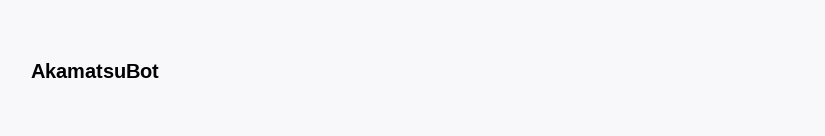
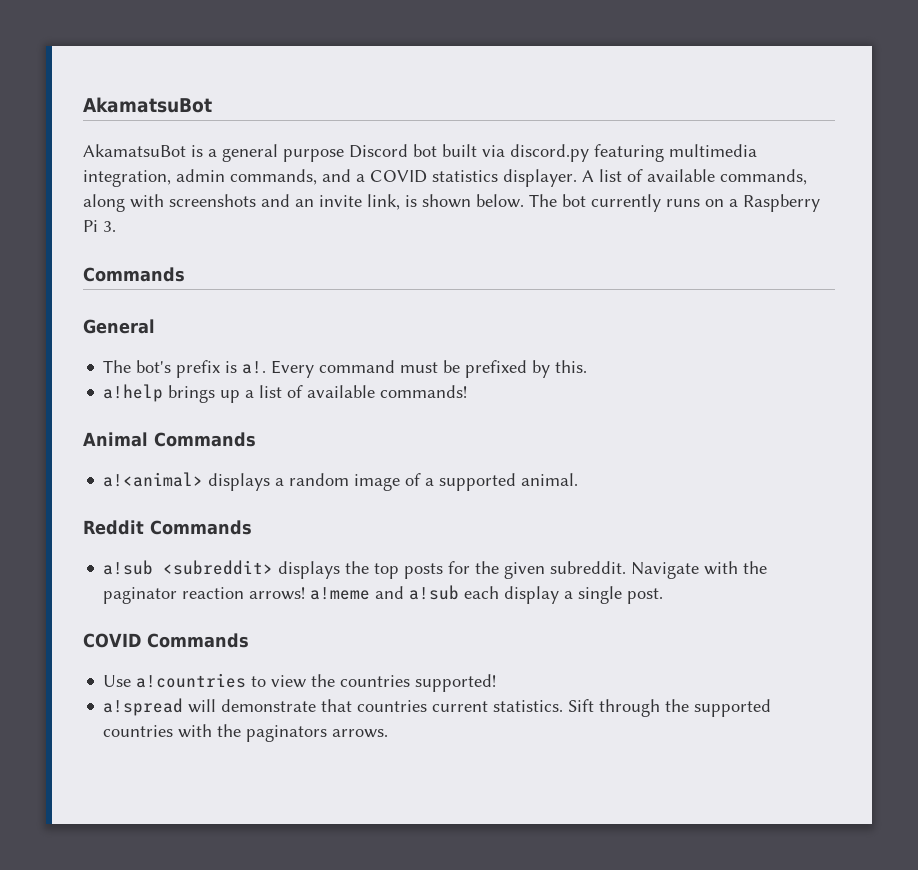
[31,63,159,78] AkamatsuBot -> [83,97,212,113] [83,144,757,162] [83,169,807,187] [83,194,820,212] [83,220,116,232] [83,267,185,282] [83,319,155,334] [103,360,588,378] [103,384,468,403] [83,432,256,447] [103,472,579,491] [83,520,252,535] [103,560,768,579] [103,585,664,604] [83,633,249,648] [103,673,497,692] [103,698,772,717] [103,724,389,742] AkamatsuBot // AkamatsuBot is a general purpose Discord bot built via discord.py featuring multimedia integration, admin commands, and a COVID statistics displayer. A list of available commands, along with screenshots and an invite link, is shown below. The bot currently runs on a Raspberry Pi 3. // Commands // General // The bot's prefix is a!. Every command must be prefixed by this. // a!help brings up a list of available commands! // Animal Commands // a!<animal> displays a random image of a supported animal. // Reddit Commands // a!sub <subreddit> displays the top posts for the given subreddit. Navigate with the paginator reaction arrows! a!meme and a!sub each display a single post. // COVID Commands // Use a!countries to view the countries supported! // a!spread will demonstrate that countries current statistics. Sift through the supported countries with the paginators arrows.

